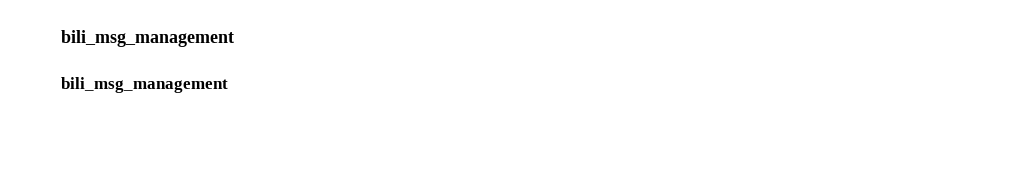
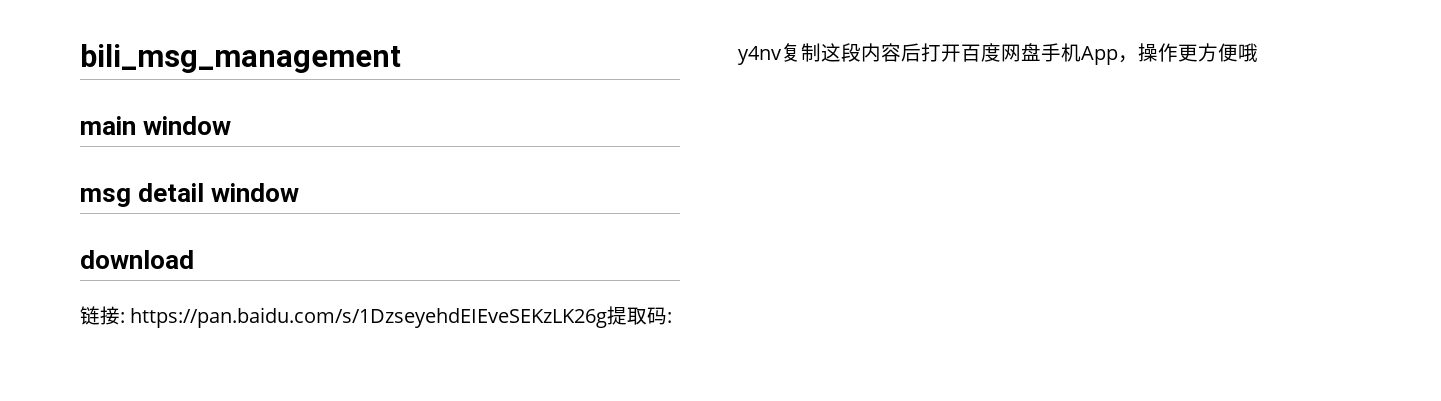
[61,77,228,93] bili_msg_management -> [80,116,232,135] [80,183,300,207] [80,250,194,269] [80,306,673,328] [738,43,1258,65] main window // msg detail window // download // 链接: https://pan.baidu.com/s/1DzseyehdEIEveSEKzLK26g提取码: y4nv复制这段内容后打开百度网盘手机App，操作更方便哦

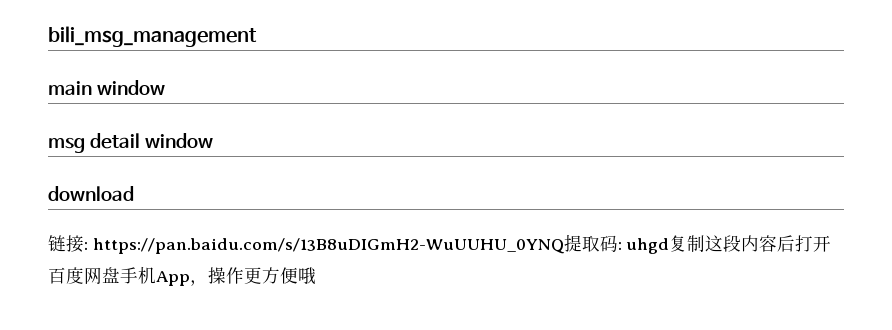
[130,307,608,328] https://pan.baidu.com/s/1DzseyehdEIEveSEKzLK26g -> [92,238,565,254] https://pan.baidu.com/s/13B8uDIGmH2-WuUUHU_0YNQ
[738,46,782,65] y4nv -> [626,238,670,254] uhgd

